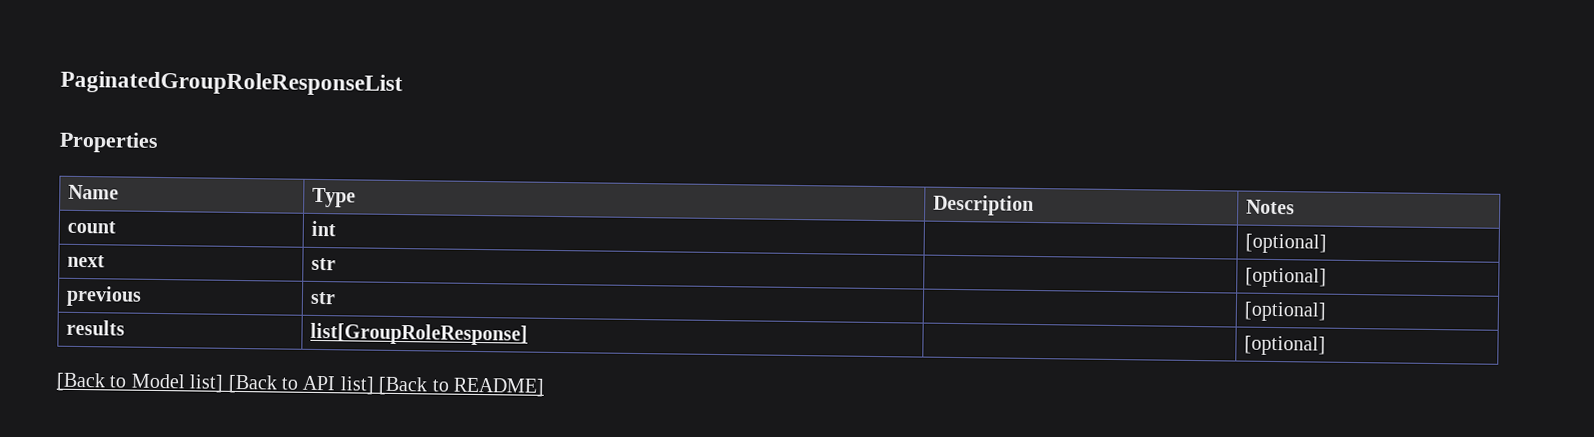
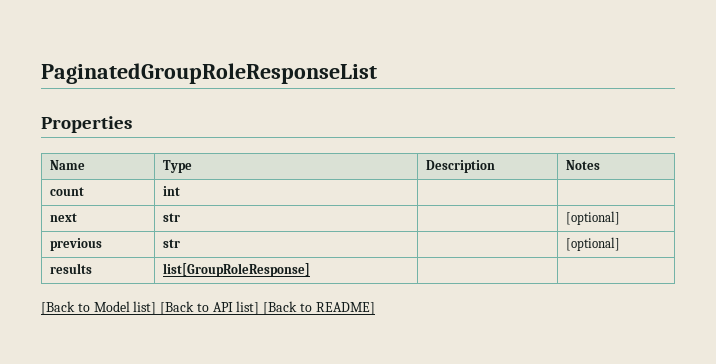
[1245,233,1328,254] [optional] -> (181, 191) none
[1244,335,1327,356] [optional] -> (311, 270) none

